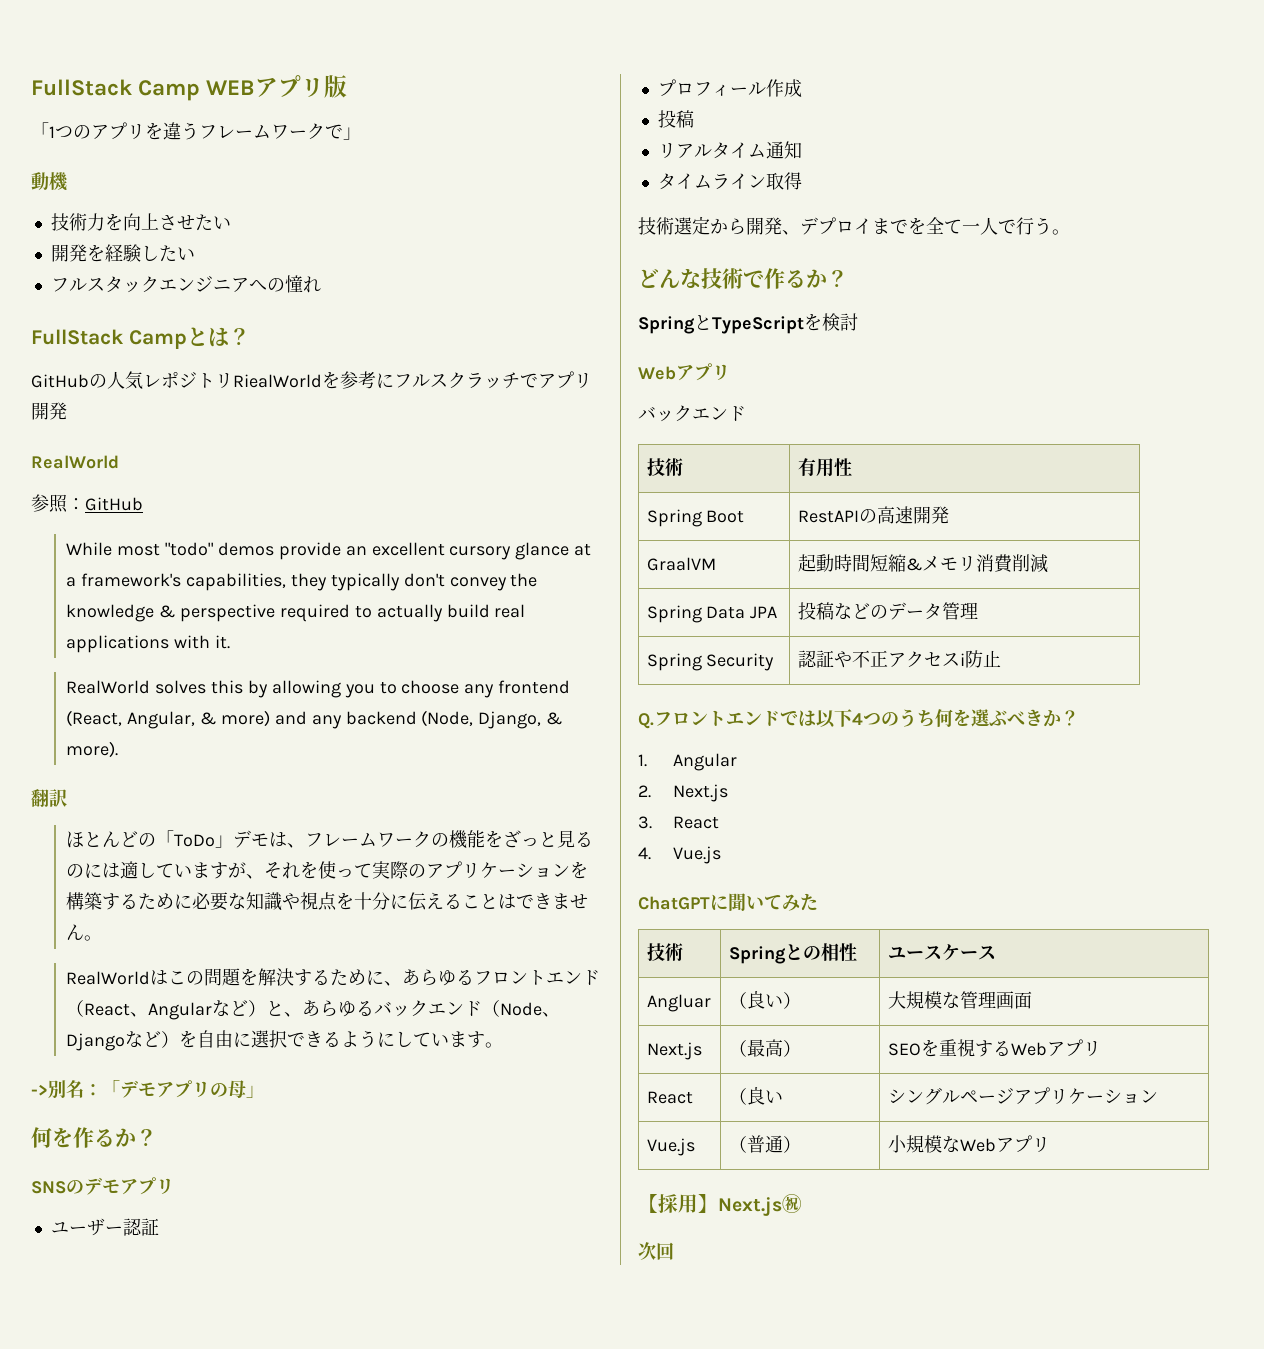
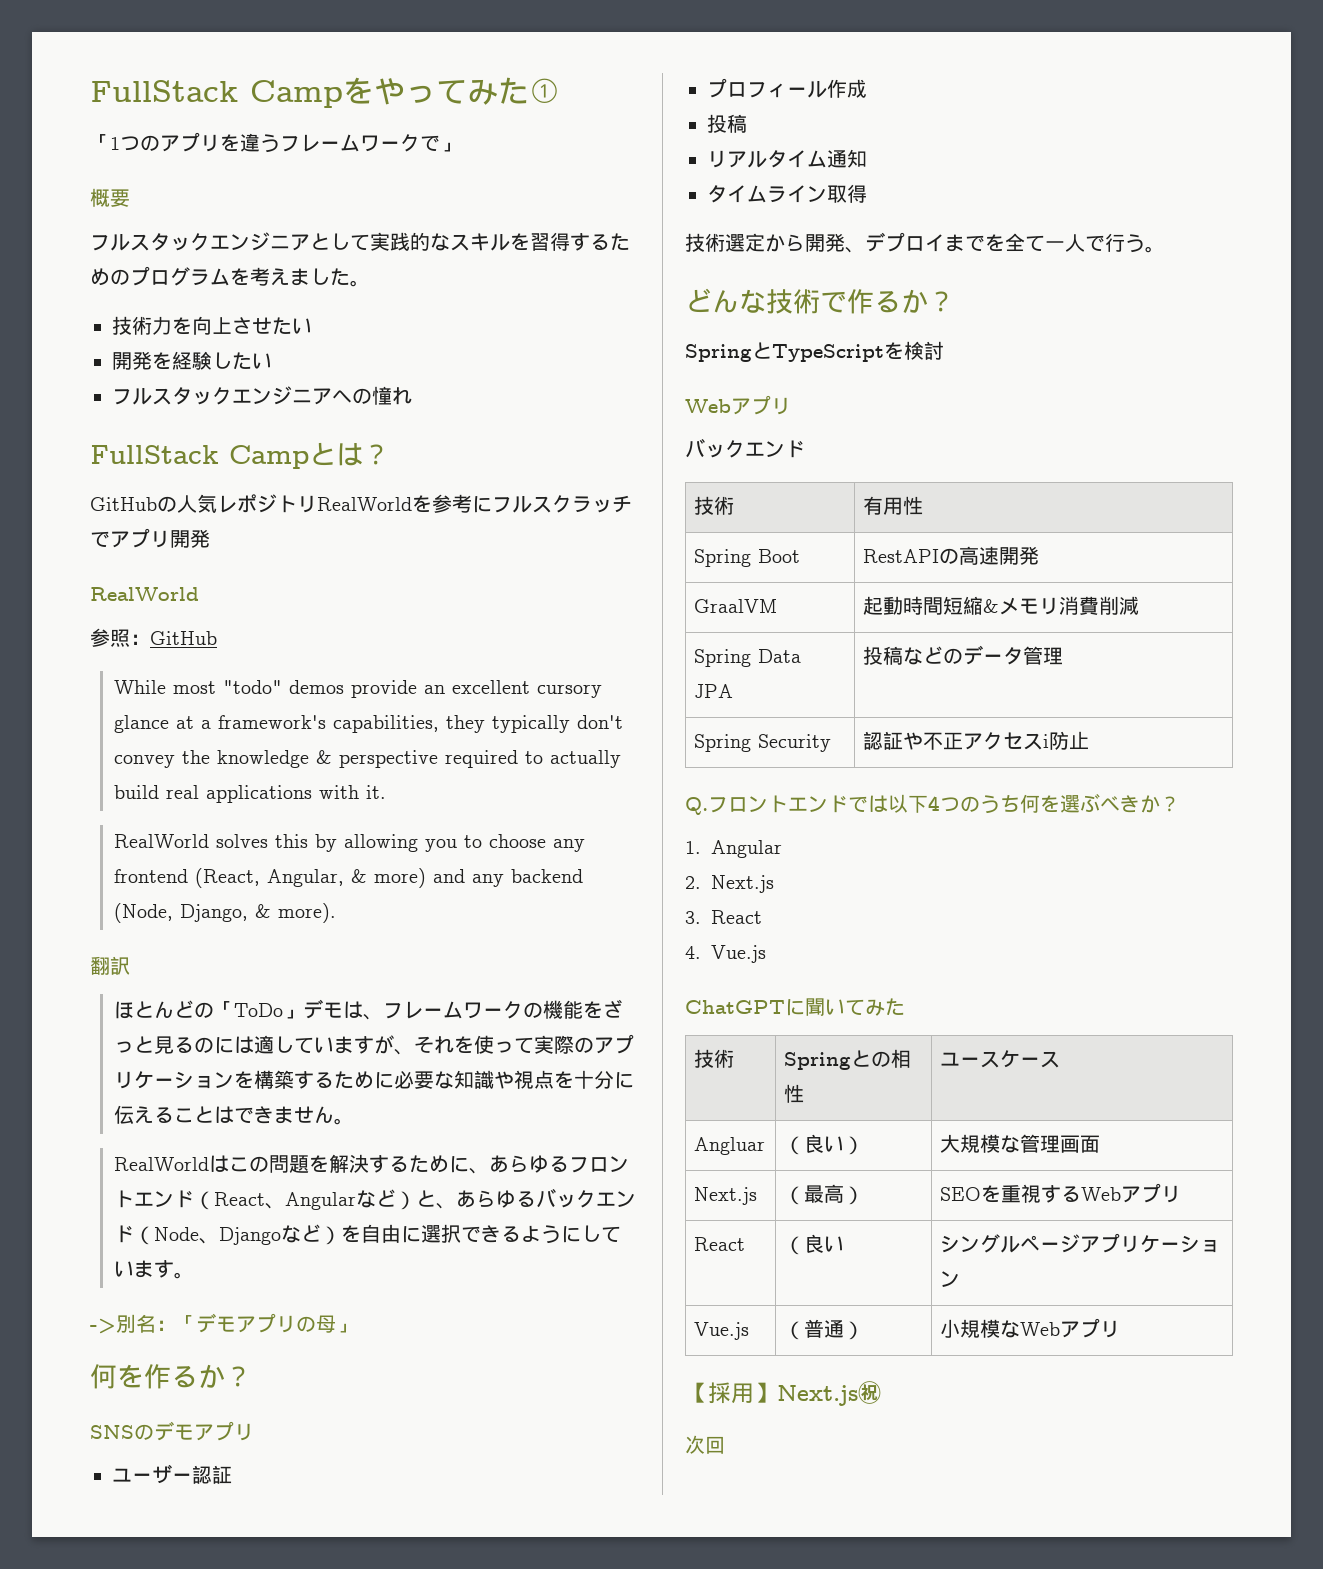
[31,75,348,101] FullStack Camp WEBアプリ版 -> [90,77,560,108] FullStack Campをやってみた①
[31,172,68,191] 動機 -> [90,188,130,207] [90,232,630,251] [90,266,370,287] 概要 // フルスタックエンジニアとして実践的なスキルを習得するためのプログラムを考えました。
[233,374,322,388] RiealWorld -> [317,497,412,511] RealWorld

